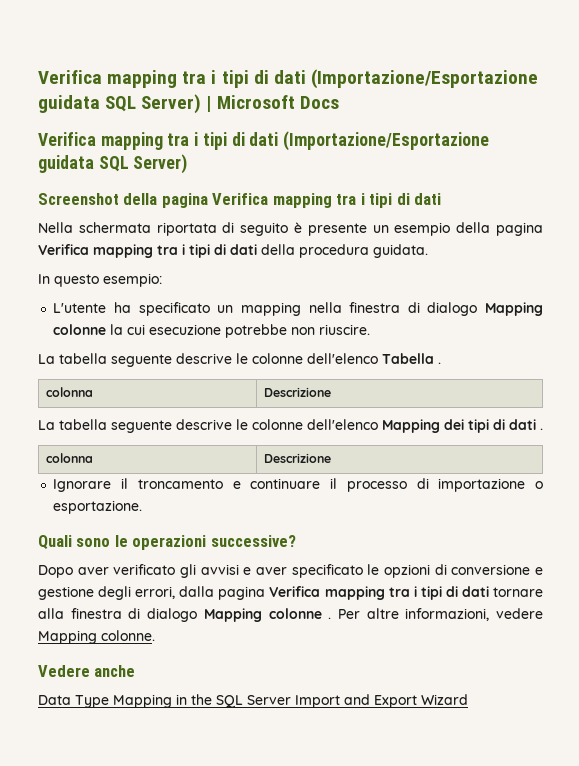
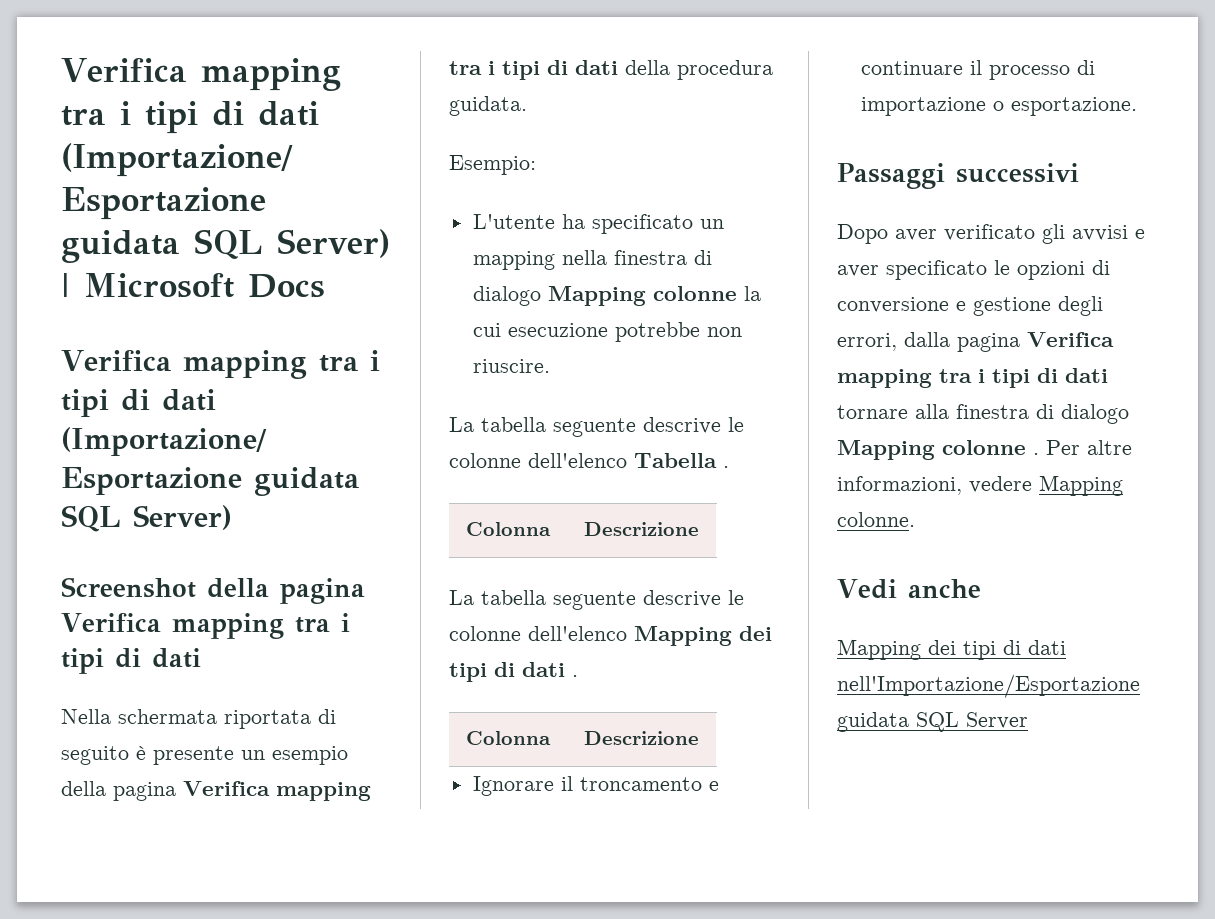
[38,273,162,287] In questo esempio: -> [449,155,536,175] Esempio:
[46,387,94,397] colonna -> [465,522,551,536] Colonna
[46,453,94,463] colonna -> [465,731,551,745] Colonna
[38,535,296,550] Quali sono le operazioni successive? -> [837,163,1079,189] Passaggi successivi
[38,665,90,677] Vedere -> [837,579,897,599] Vedi
[38,694,468,708] Data Type Mapping in the SQL Server Import and Export Wizard -> [837,639,1066,660] [837,674,1140,698] [837,712,1028,732] Mapping dei tipi di dati nell'Importazione/Esportazione guidata SQL Server

